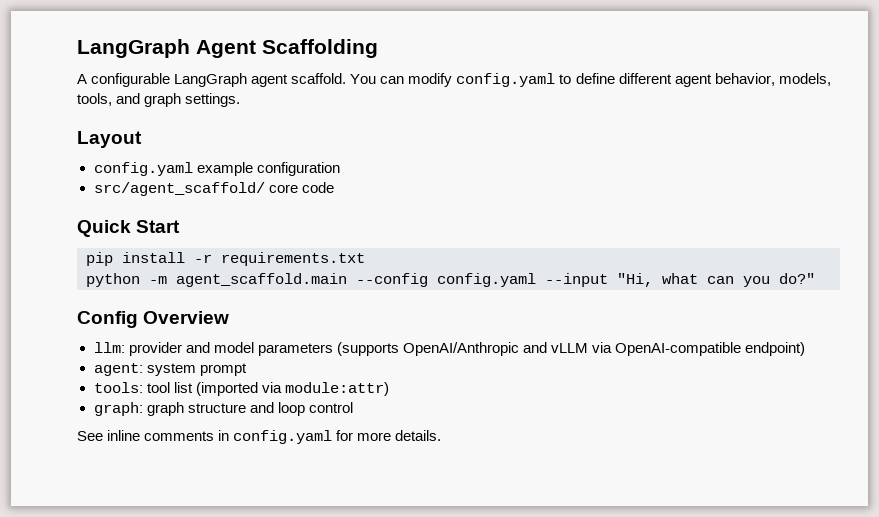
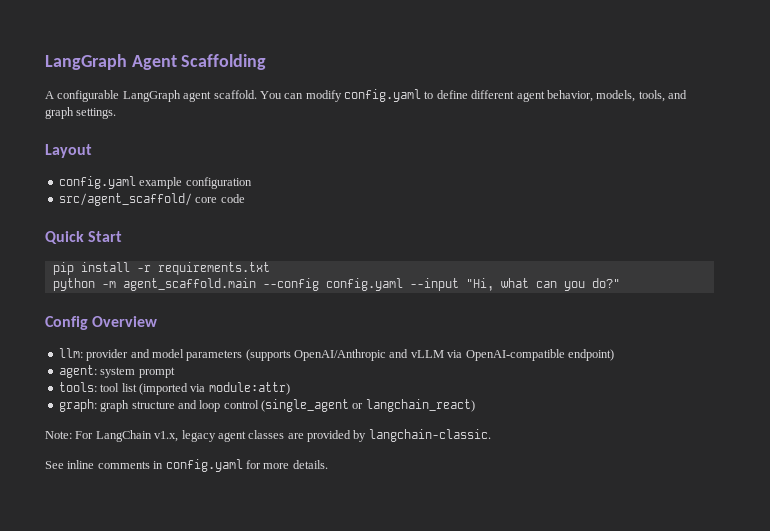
(353, 407) none -> [261,399,475,412] [45,429,491,442] (single_agent or langchain_react) // Note: For LangChain v1.x, legacy agent classes are provided by langchain-classic.

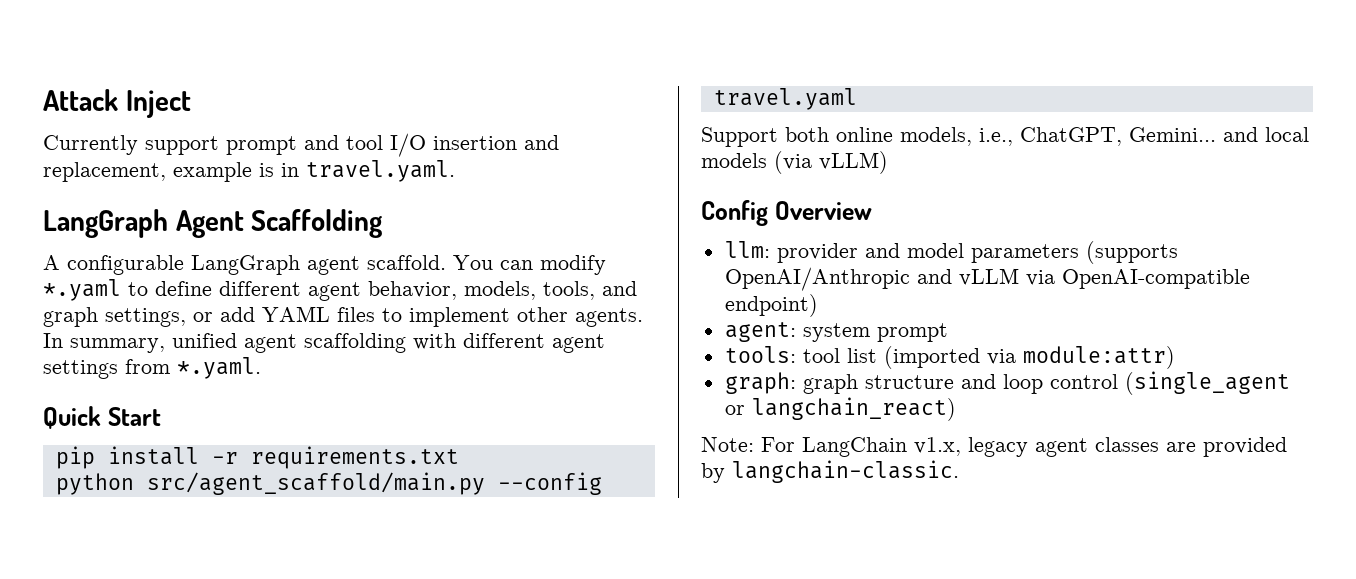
(45, 62) none -> [43,89,191,118] [43,133,559,157] [43,160,455,182] Attack Inject // Currently support prompt and tool I/O insertion and replacement, example is in travel.yaml. //
[344,89,421,102] config.yaml -> [43,279,121,301] *.yaml
[76,108,117,119] [45,144,92,158] [58,176,252,189] [58,193,245,206] settings. // Layout // config.yaml example configuration // src/agent_scaffold/ core code -> [105,306,643,327] [43,333,605,353] [43,357,261,379] settings, or add YAML files to implement other agents. In summary, unified agent scaffolding with different agent settings from *.yaml.
[101,278,620,291] -m agent_scaffold.main --config config.yaml --input "Hi, what can you do?" -> [146,472,602,495] [713,88,857,110] [701,127,1309,147] [701,151,888,174] src/agent_scaffold/main.py --config travel.yaml // Support both online models, i.e., ChatGPT, Gemini... and local models (via vLLM)
[45,459,328,472] // See inline comments in config.yaml for more details. -> (959, 471) none

